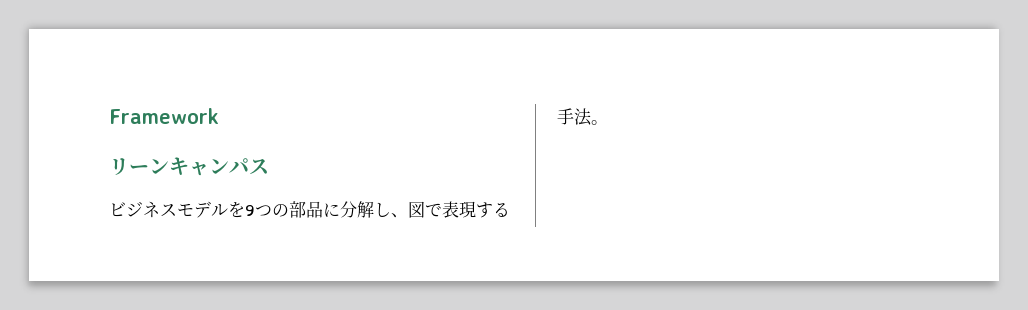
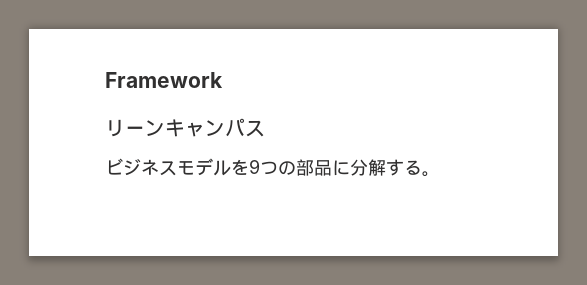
[374,201,510,218] [557,108,592,126] し、図で表現する手法 -> [386,159,422,176] する

